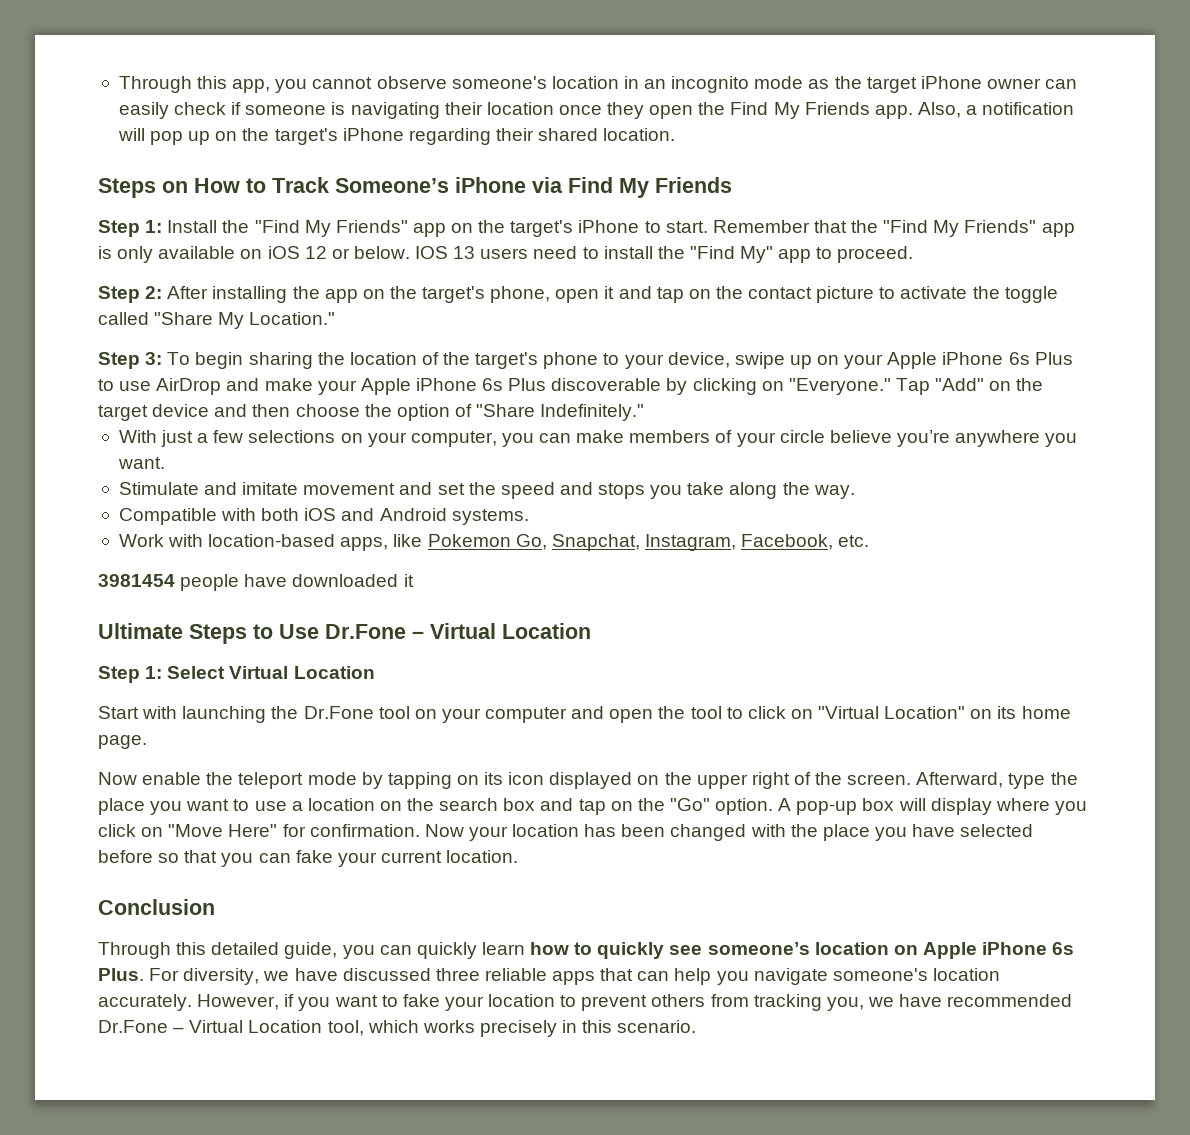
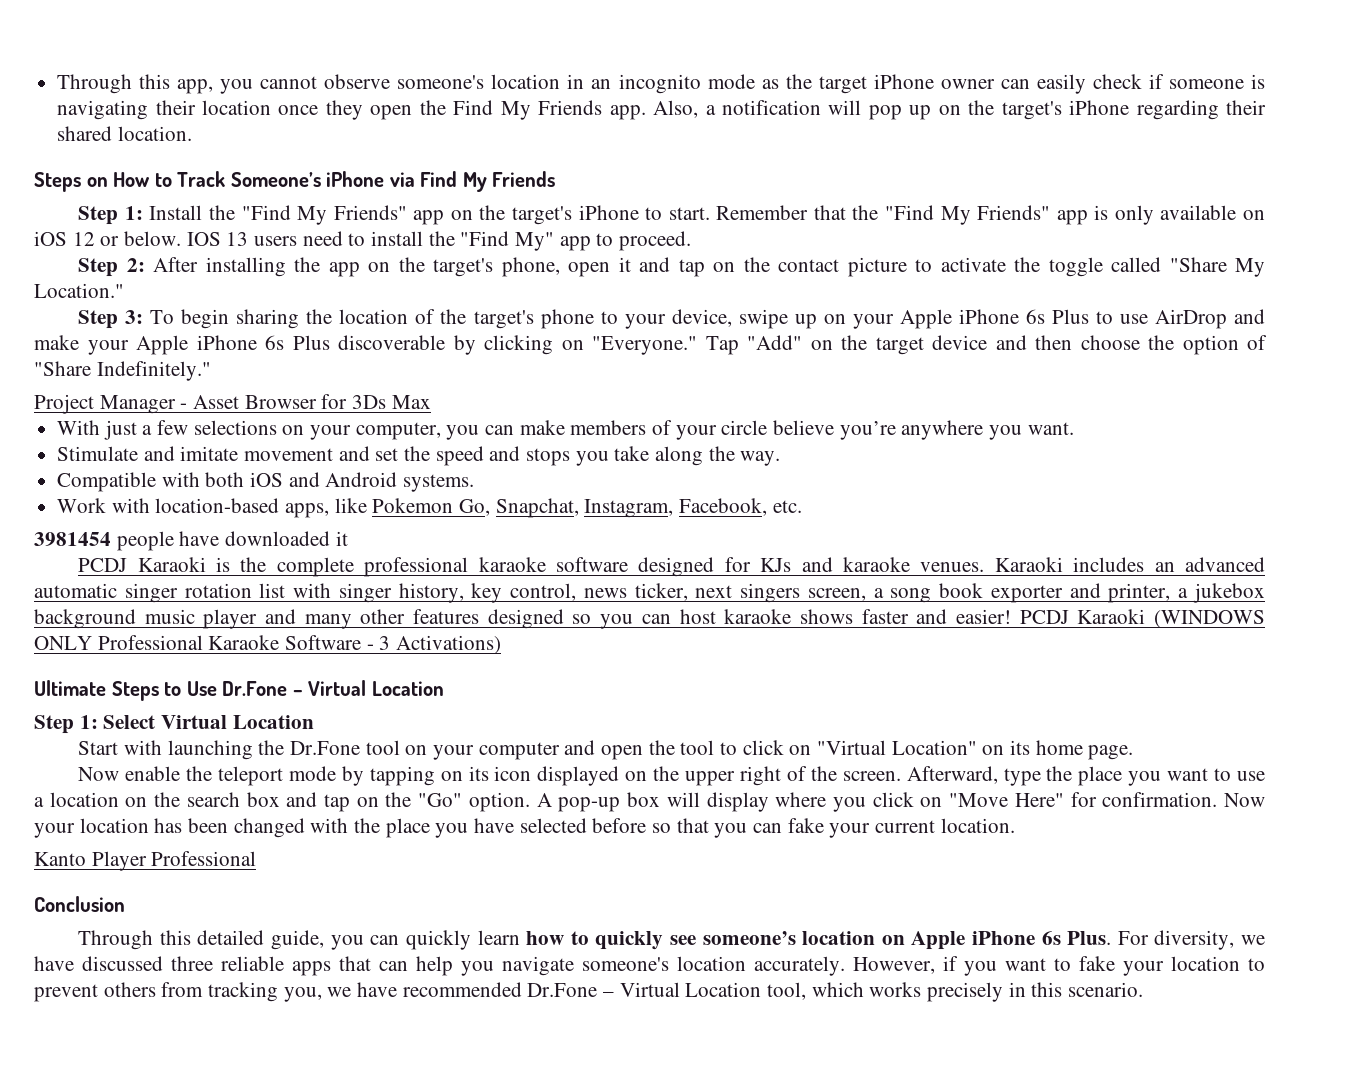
(645, 412) none -> [34,394,431,414] // Project Manager - Asset Browser for 3Ds Max
(414, 580) none -> [78,557,1265,577] [34,583,1266,603] [34,609,1266,629] [34,635,502,654] // PCDJ Karaoki is the complete professional karaoke software designed for KJs and karaoke venues. Karaoki includes an advanced automatic singer rotation list with singer history, key control, news ticker, next singers screen, a song book exporter and printer, a jukebox background music player and many other features designed so you can host karaoke shows faster and easier! PCDJ Karaoki (WINDOWS ONLY Professional Karaoke Software - 3 Activations)
(519, 856) none -> [34,851,257,871] // Kanto Player Professional

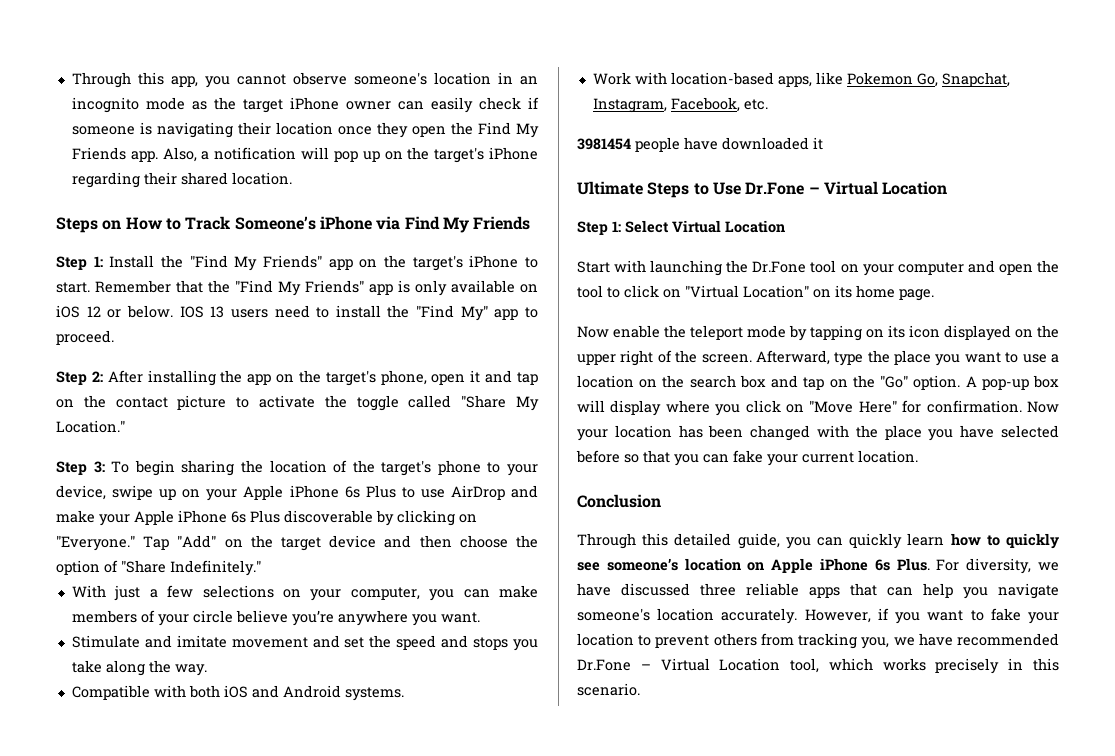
[34,394,431,414] // Project Manager - Asset Browser for 3Ds Max -> (261, 568) none
[78,557,1265,577] [34,583,1266,603] [34,609,1266,629] [34,635,502,654] // PCDJ Karaoki is the complete professional karaoke software designed for KJs and karaoke venues. Karaoki includes an advanced automatic singer rotation list with singer history, key control, news ticker, next singers screen, a song book exporter and printer, a jukebox background music player and many other features designed so you can host karaoke shows faster and easier! PCDJ Karaoki (WINDOWS ONLY Professional Karaoke Software - 3 Activations) -> (823, 143) none
[34,851,257,871] // Kanto Player Professional -> (918, 456) none

